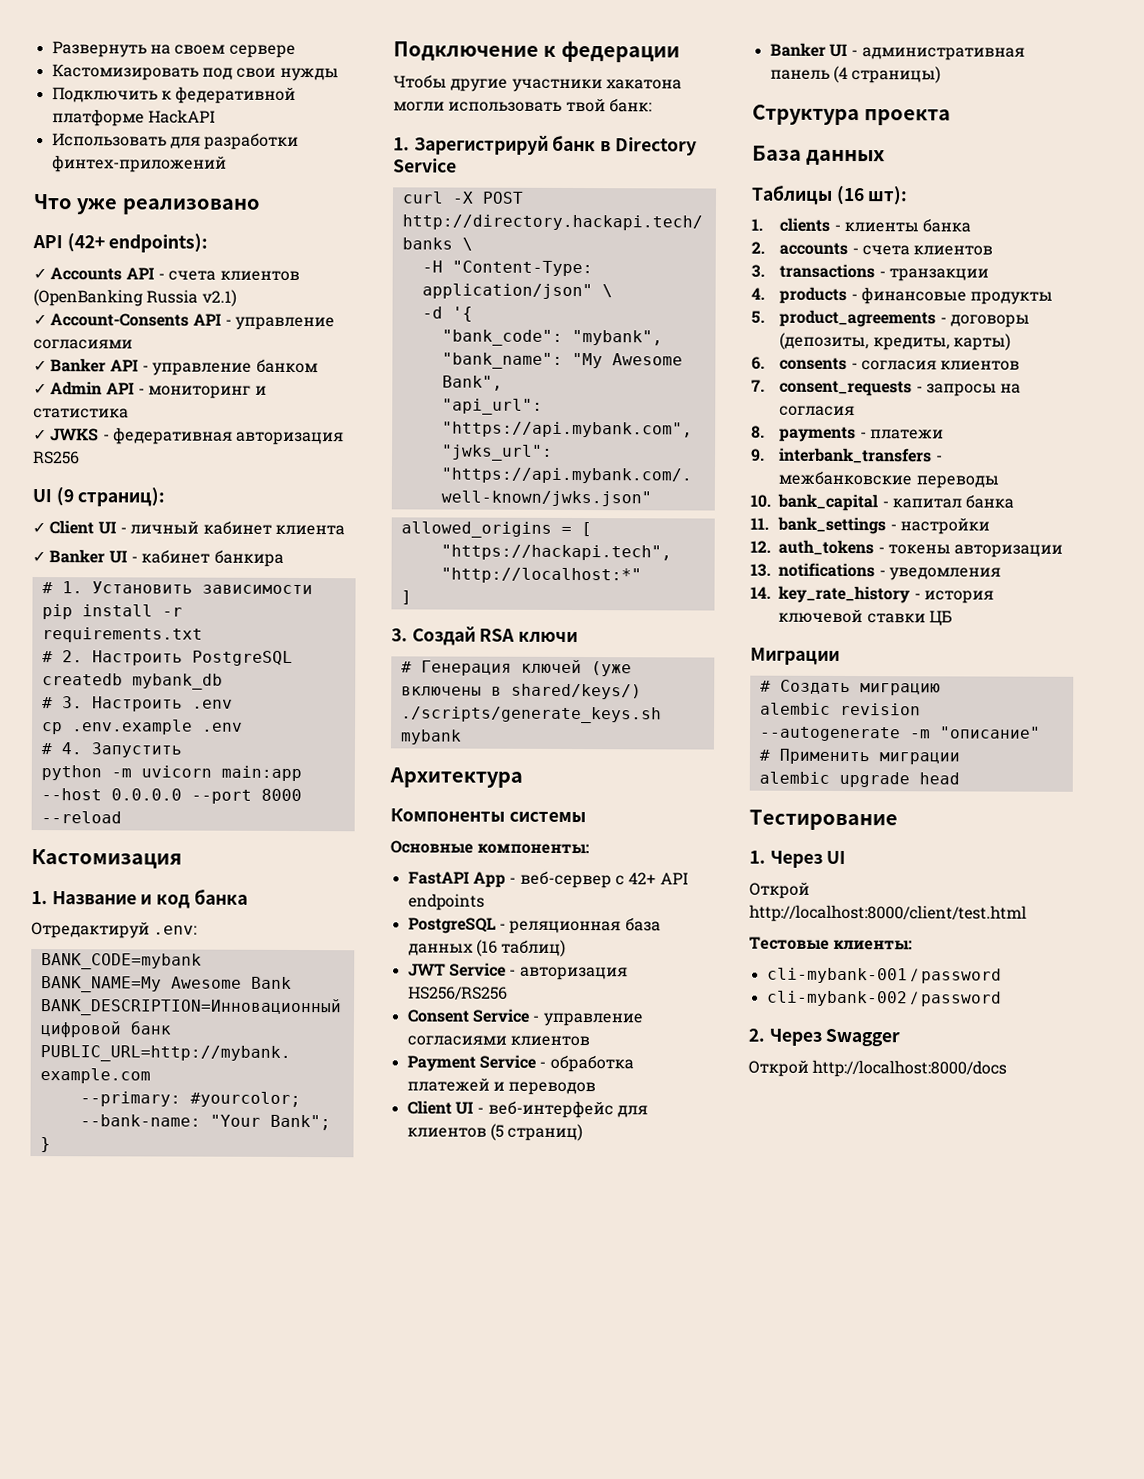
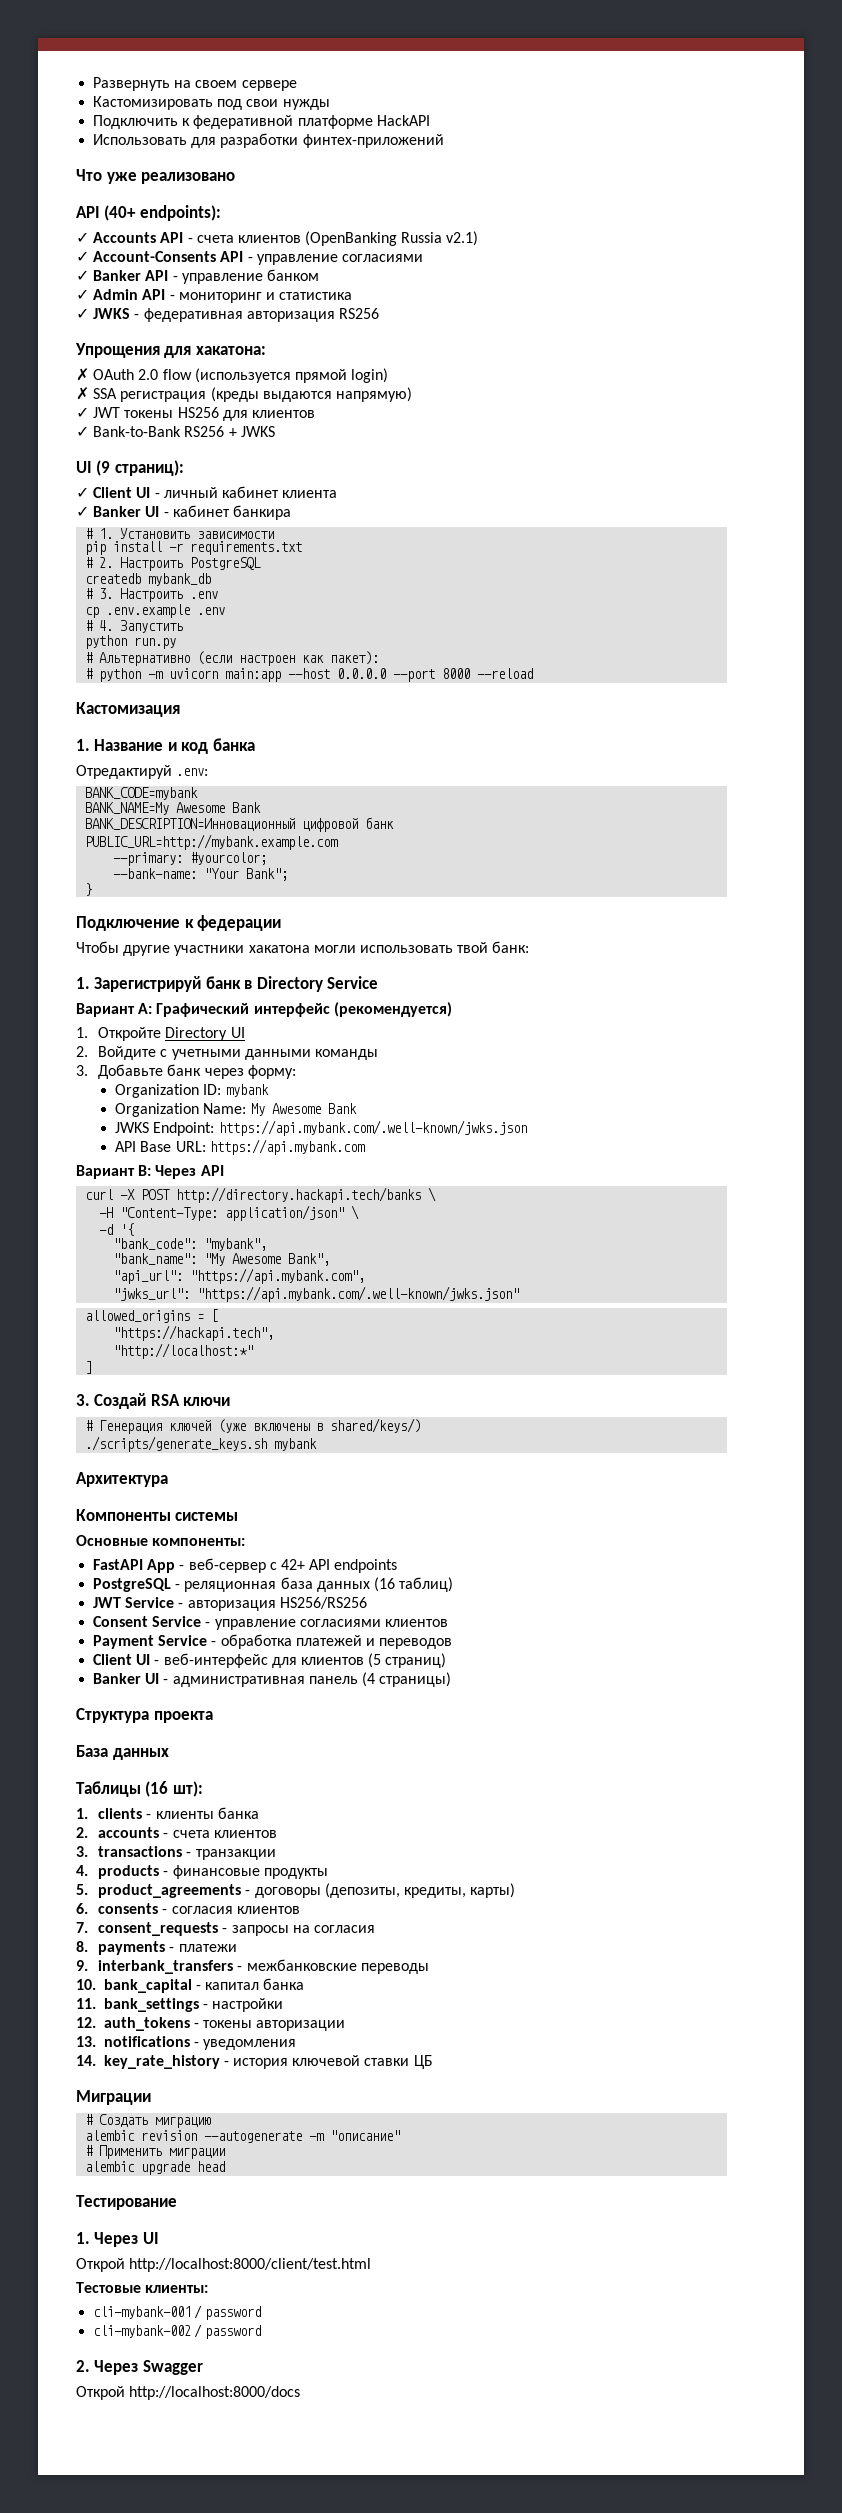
[66,233,105,253] (42+ -> [104,205,137,221] (40+
(80, 458) none -> [75,343,266,358] [76,368,389,383] [76,387,412,402] [76,407,315,421] [76,426,275,437] // Упрощения для хакатона: // ✗ OAuth 2.0 flow (используется прямой login) // ✗ SSA регистрация (креды выдаются напрямую) // ✓ JWT токены HS256 для клиентов // ✓ Bank-to-Bank RS256 + JWKS
(102, 773) none -> [134,637,177,649] [85,651,380,666] [85,668,142,682] run.py // # Альтернативно (если настроен как пакет): // # python
(457, 165) none -> [76,1002,452,1017] [76,1027,245,1041] [76,1046,378,1060] [76,1064,296,1079] [115,1084,269,1098] [115,1103,357,1117] [115,1120,527,1136] [115,1139,365,1155] [76,1165,224,1179] // Вариант A: Графический интерфейс (рекомендуется) // 1. Откройте Directory UI // 2. Войдите с учетными данными команды // 3. Добавьте банк через форму: // Organization ID: mybank // Organization Name: My Awesome Bank // JWKS Endpoint: https://api.mybank.com/.well-known/jwks.json // API Base URL: https://api.mybank.com // Вариант B: Через API

